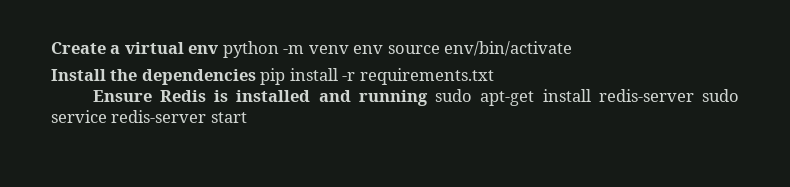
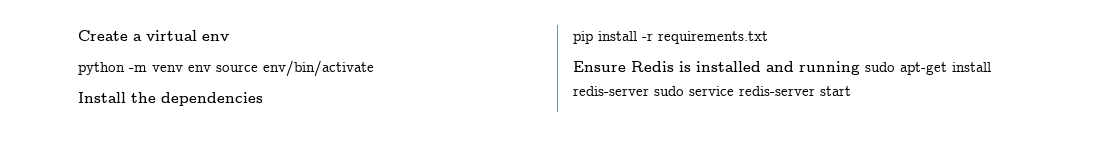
(219, 49) none -> (229, 37) //
(256, 77) none -> (263, 99) //

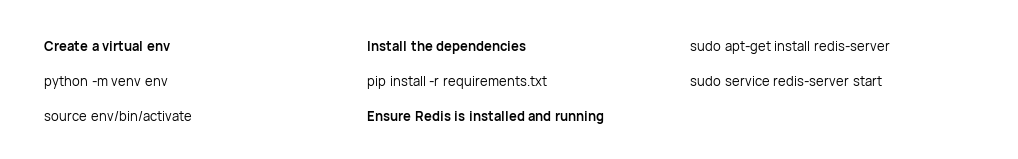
(211, 68) none -> (168, 82) //
(860, 68) none -> (604, 117) //
(649, 91) none -> (890, 46) //

